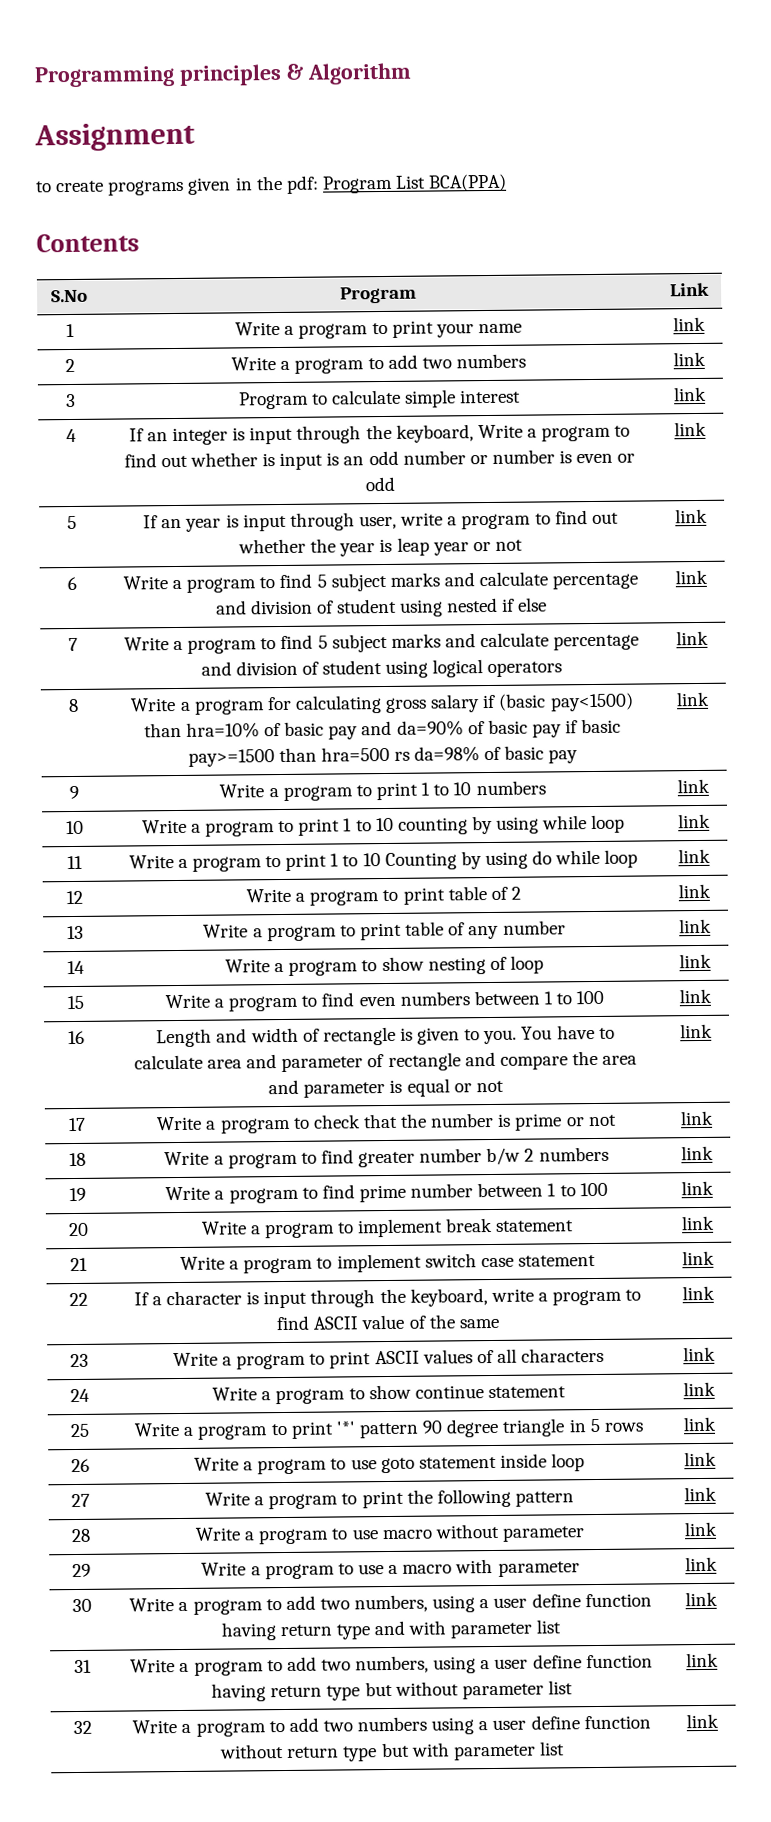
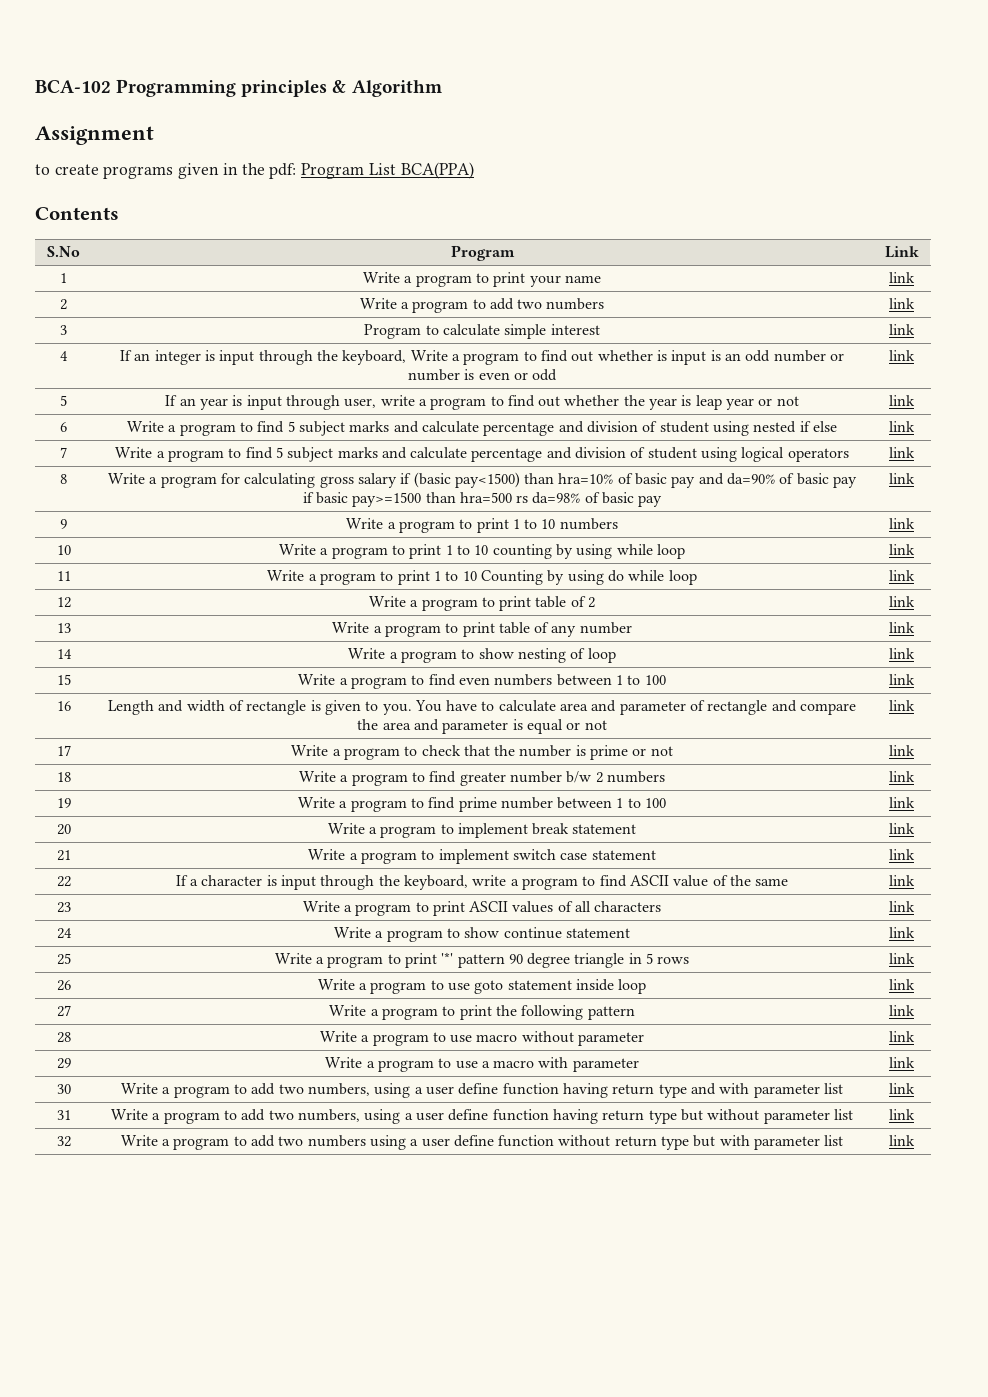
(34, 76) none -> [35,80,111,93] BCA-102

